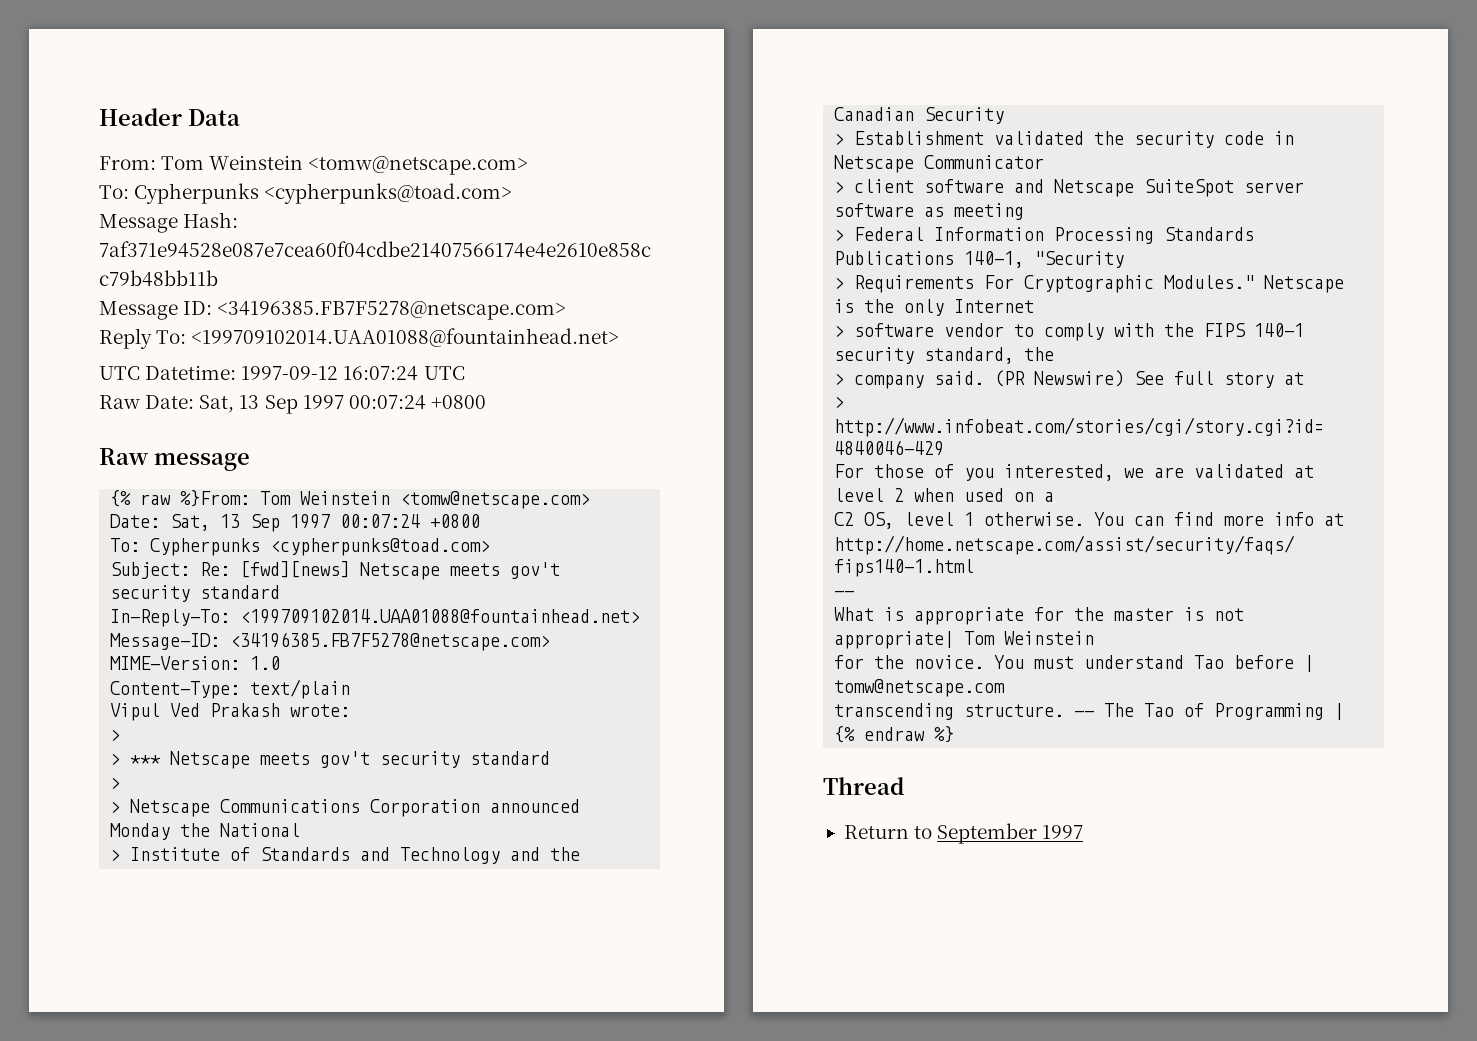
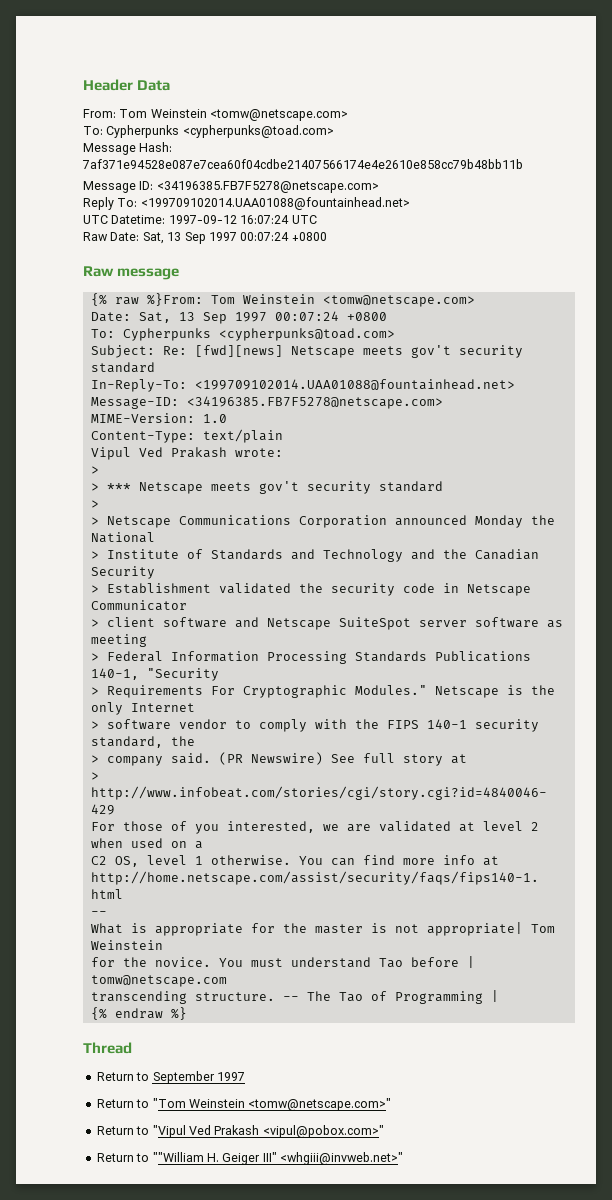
(1084, 832) none -> [96,1098,392,1111] [96,1125,384,1138] [96,1152,403,1165] // Return to "Tom Weinstein <tomw@netscape.com>" // Return to "Vipul Ved Prakash <vipul@pobox.com>" // Return to ""William H. Geiger III" <whgiii@invweb.net>"

